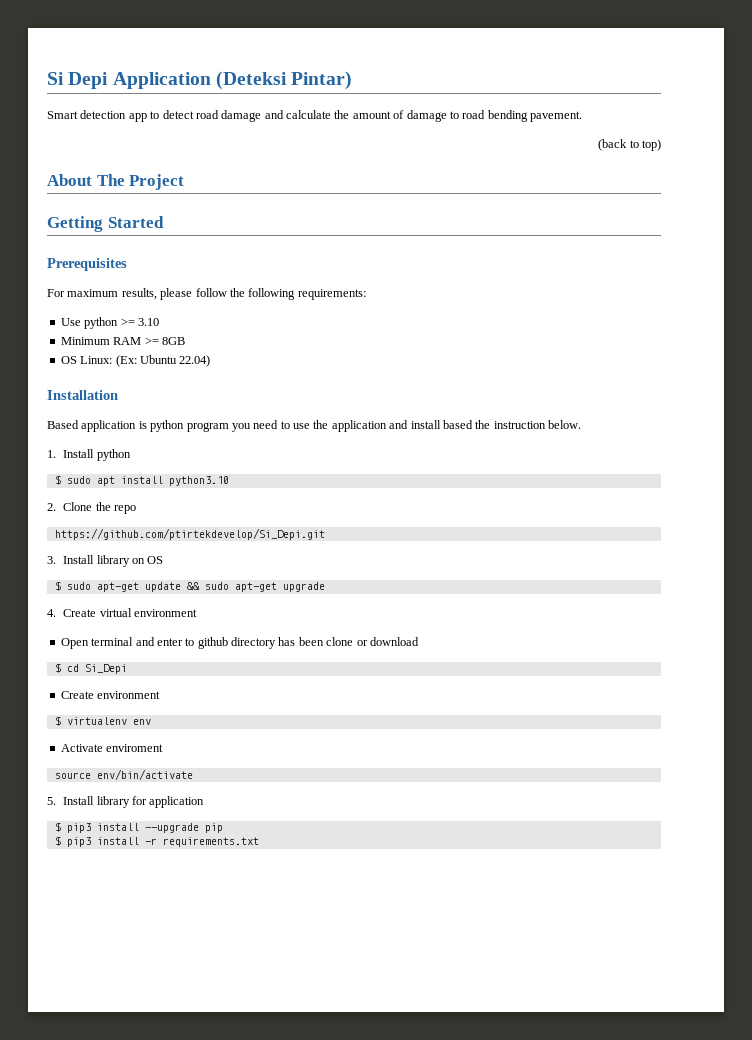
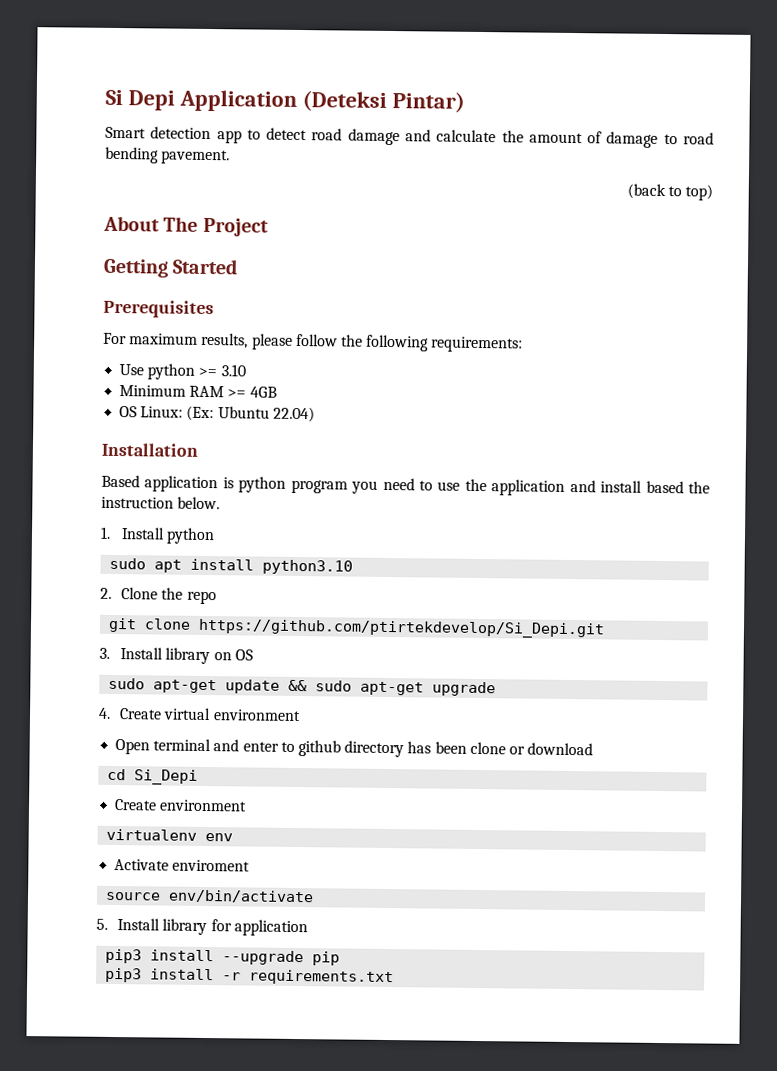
[161,337,185,345] 8GB -> [249,386,277,398] 4GB
[54,475,61,485] $ -> (216, 536) none
(137, 509) none -> [108,617,192,633] git clone
[54,581,61,591] $ -> (253, 655) none
[54,663,61,673] $ -> (594, 749) none
[54,716,61,726] $ -> (248, 805) none
[54,822,61,832] $ -> (308, 928) none
[54,836,61,846] $ -> (341, 958) none

